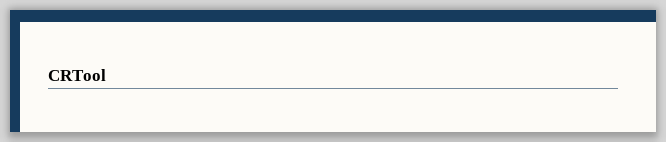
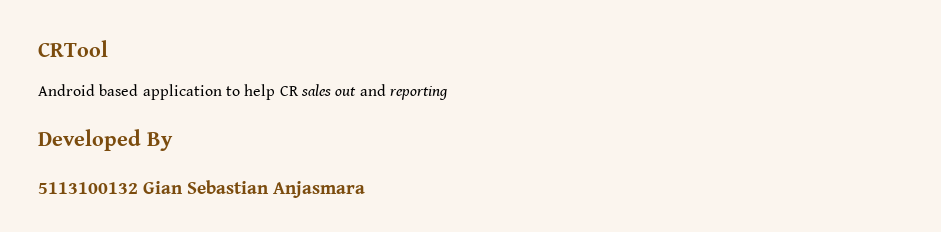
(106, 75) none -> [38,84,448,100] [38,129,173,151] [38,180,365,198] // Android based application to help CR sales out and reporting // Developed By // 5113100132 Gian Sebastian Anjasmara

